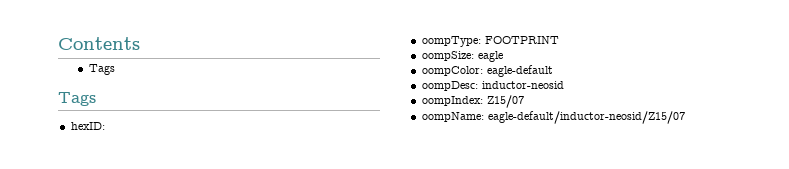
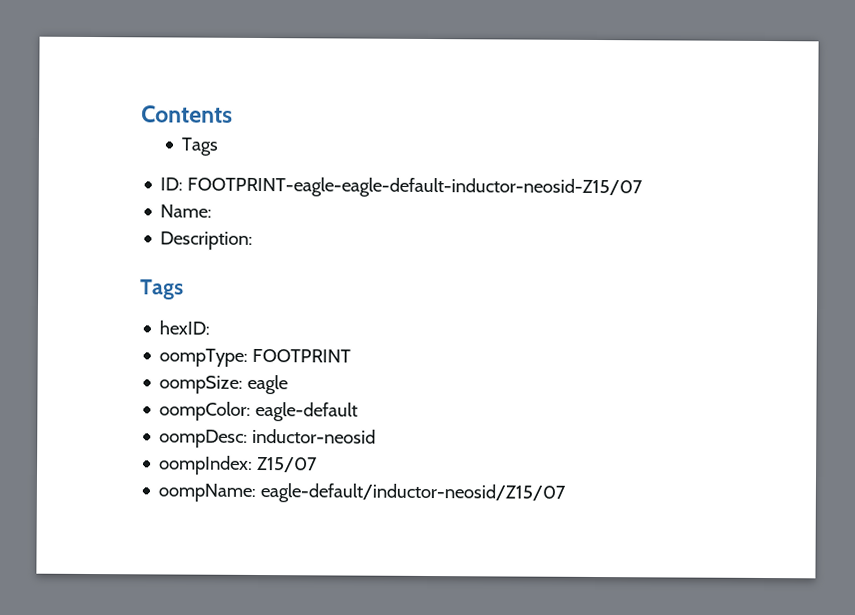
(115, 69) none -> [160,176,644,199] [160,204,213,218] [160,231,254,250] // ID: FOOTPRINT-eagle-eagle-default-inductor-neosid-Z15/07 // Name: // Description:

